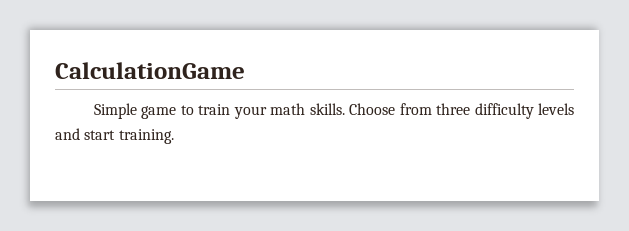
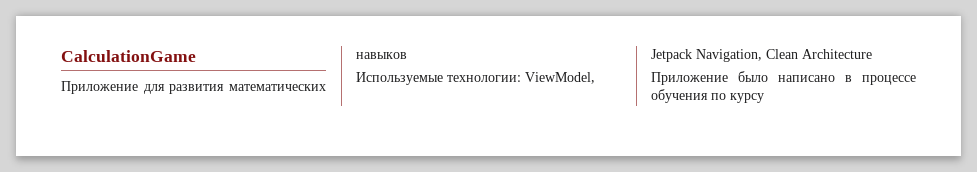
[93,103,574,119] [55,128,174,144] Simple game to train your math skills. Choose from three difficulty levels and start training. -> [61,81,326,94] [356,52,407,59] [356,72,595,85] [651,49,872,62] [651,71,916,85] [651,89,764,103] Приложение для развития математических навыков // Используемые технологии: ViewModel, Jetpack Navigation, Clean Architecture // Приложение было написано в процессе обучения по курсу

